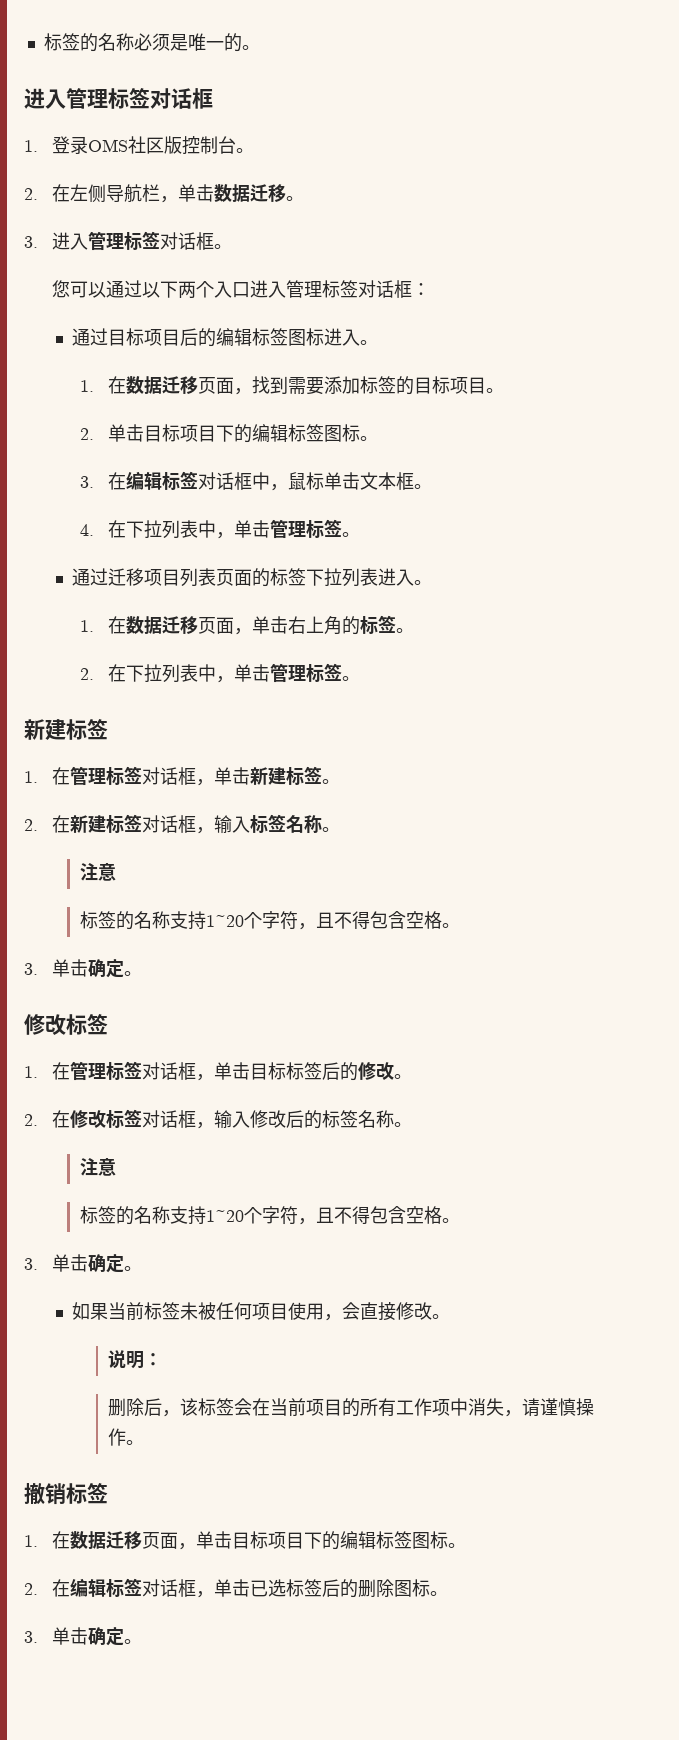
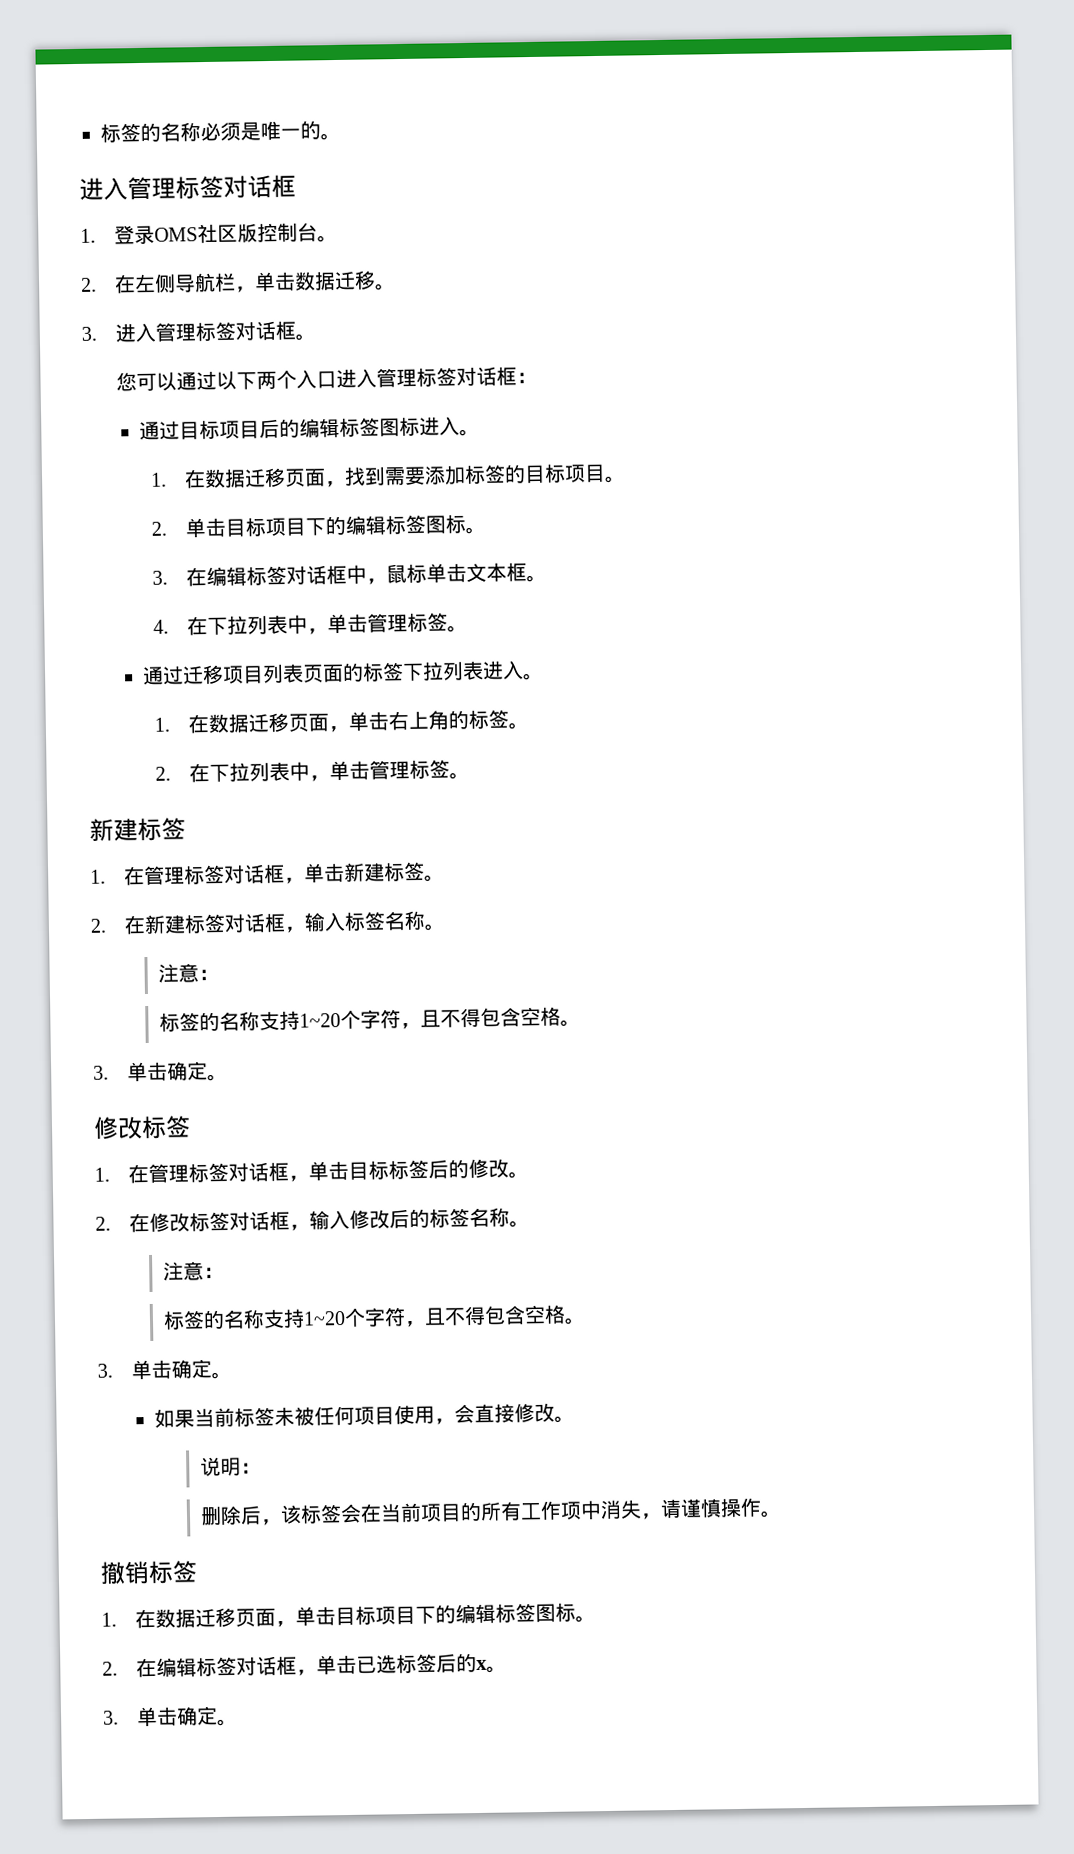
(117, 872) none -> [198,968,220,981] ：
(117, 1167) none -> [203,1266,225,1279] ：
[358,1579,431,1598] 删除图标 -> [475,1659,487,1671] x

